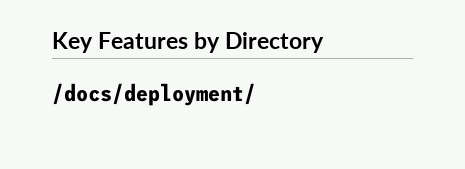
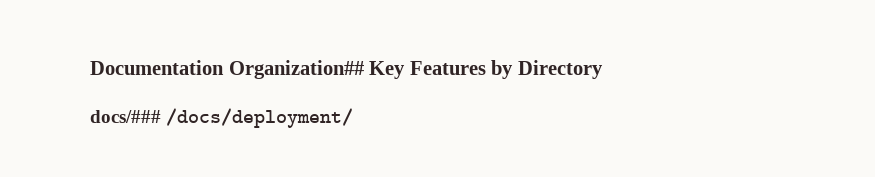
(52, 42) none -> [90,60,364,79] Documentation Organization##
(325, 42) none -> [90,110,161,123] docs/###

